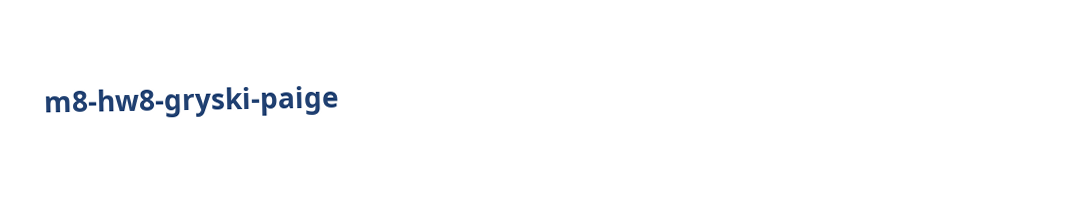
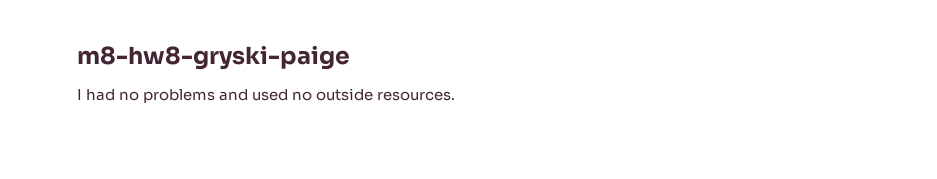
(340, 102) none -> [77,88,456,103] // I had no problems and used no outside resources.

